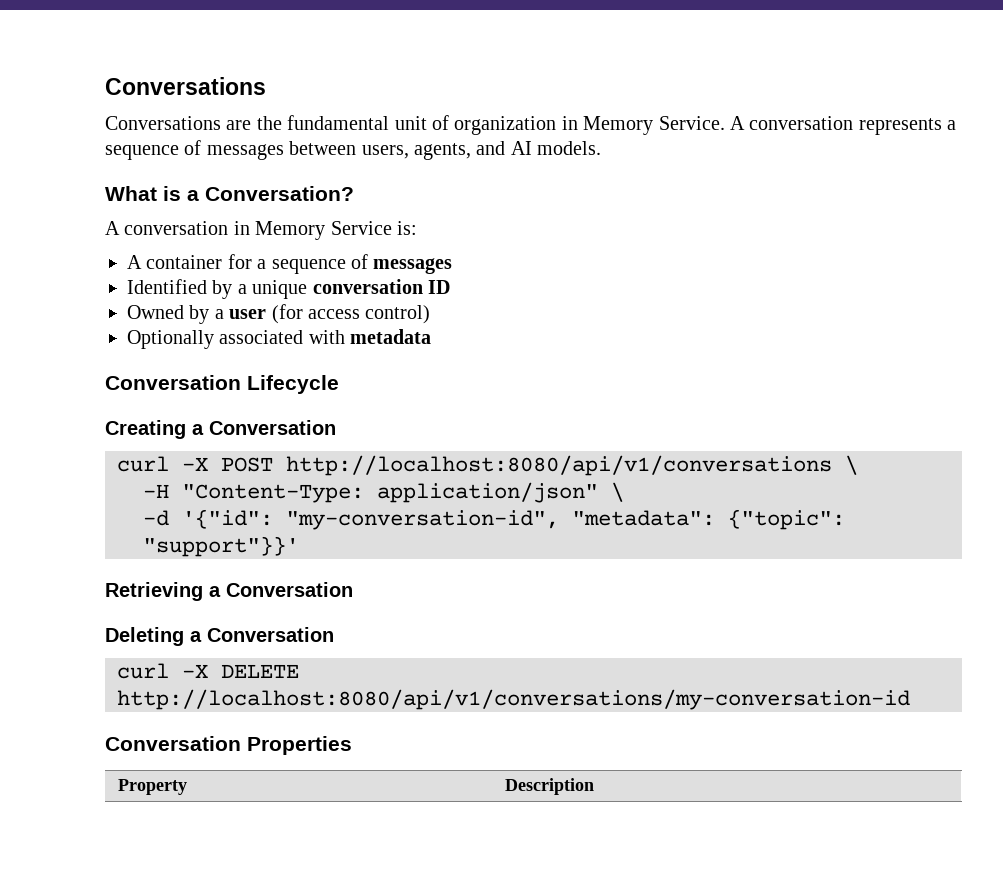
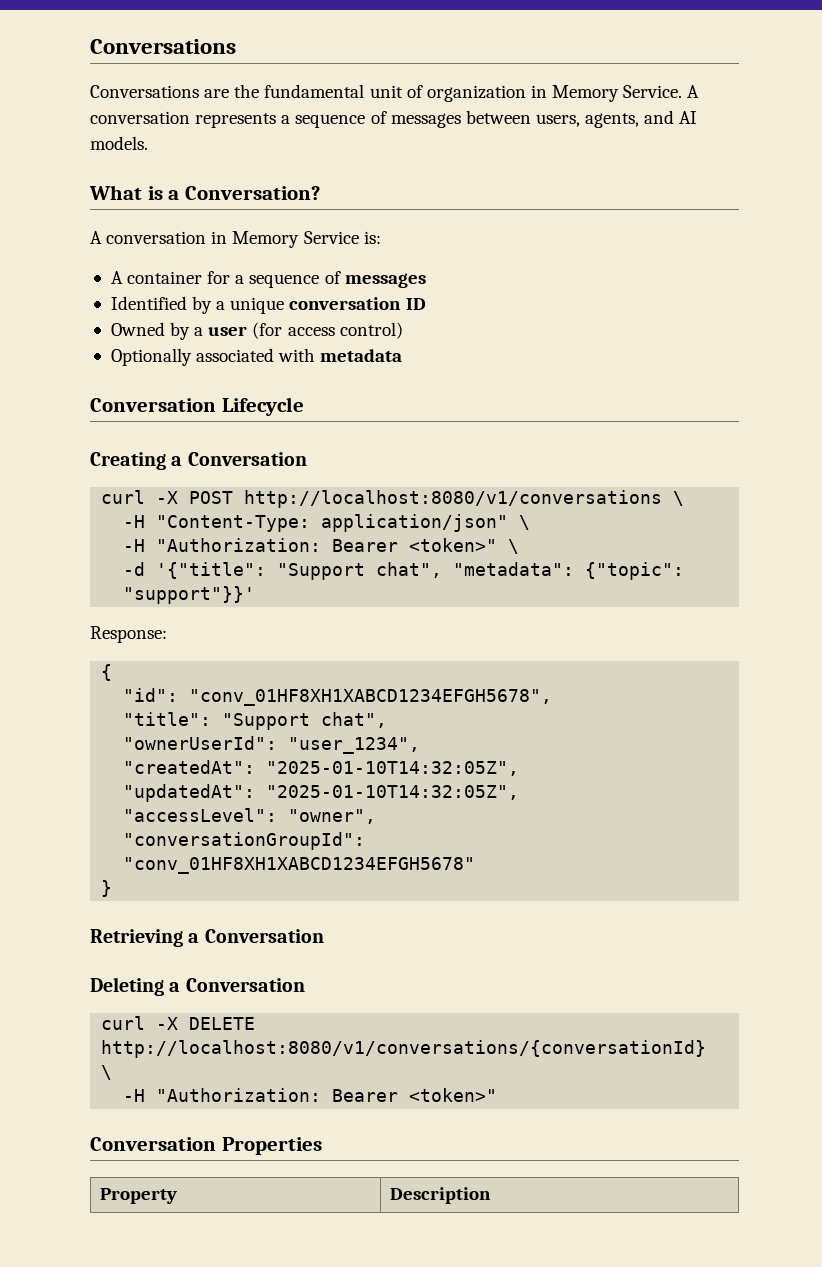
[286,455,832,476] http://localhost:8080/api/v1/conversations -> [244,490,663,508] http://localhost:8080/v1/conversations
[143,509,845,530] [143,536,299,557] -d '{"id": "my-conversation-id", "metadata": {"topic": "support"}}' -> [123,538,520,554] [123,562,685,580] [123,586,256,604] [90,626,167,643] [101,664,113,681] [123,688,553,706] [123,712,388,730] [123,736,421,754] [123,760,520,776] [123,784,520,802] [123,808,377,824] [123,832,366,850] [123,857,476,874] [101,880,113,897] -H "Authorization: Bearer <token>" \ // -d '{"title": "Support chat", "metadata": {"topic": "support"}}' // Response: // { // "id": "conv_01HF8XH1XABCD1234EFGH5678", // "title": "Support chat", // "ownerUserId": "user_1234", // "createdAt": "2025-01-10T14:32:05Z", // "updatedAt": "2025-01-10T14:32:05Z", // "accessLevel": "owner", // "conversationGroupId": "conv_01HF8XH1XABCD1234EFGH5678" // }
[117,689,910,710] http://localhost:8080/api/v1/conversations/my-conversation-id -> [101,1040,707,1058] [101,1065,113,1080] [123,1088,498,1102] http://localhost:8080/v1/conversations/{conversationId} \ // -H "Authorization: Bearer <token>"

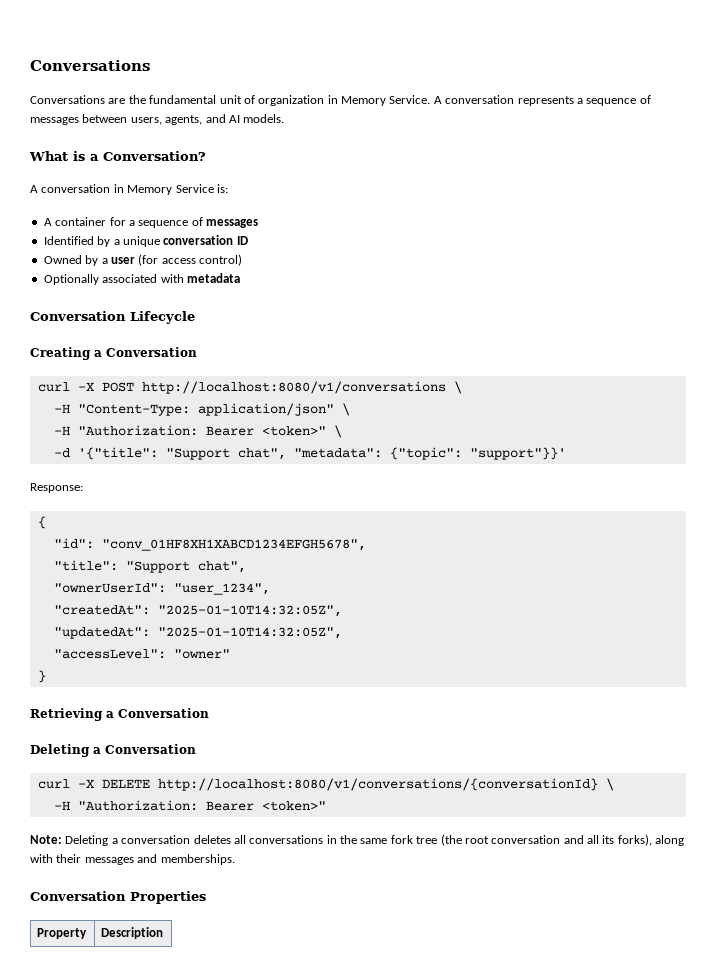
[288,809,377,824] [123,832,366,850] [123,857,476,874] "owner", // "conversationGroupId": "conv_01HF8XH1XABCD1234EFGH5678" -> [173,649,230,659] "owner"
(498, 1095) none -> [30,834,685,846] [30,854,235,865] // Note: Deleting a conversation deletes all conversations in the same fork tree (the root conversation and all its forks), along with their messages and memberships.

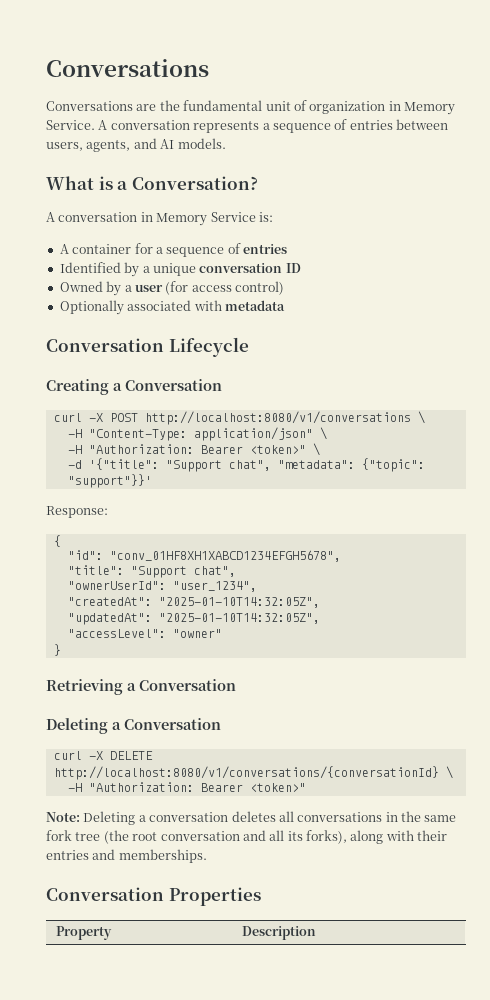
[30,117,79,125] messages -> [349,120,393,130] entries
[206,219,258,228] messages -> [243,244,287,254] entries
[84,857,134,865] messages -> [46,850,89,860] entries

